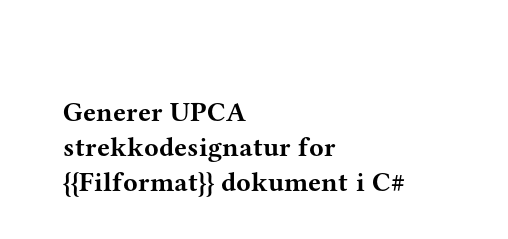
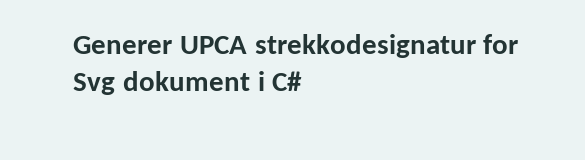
[63,172,215,197] {{Filformat}} -> [73,73,115,95] Svg

